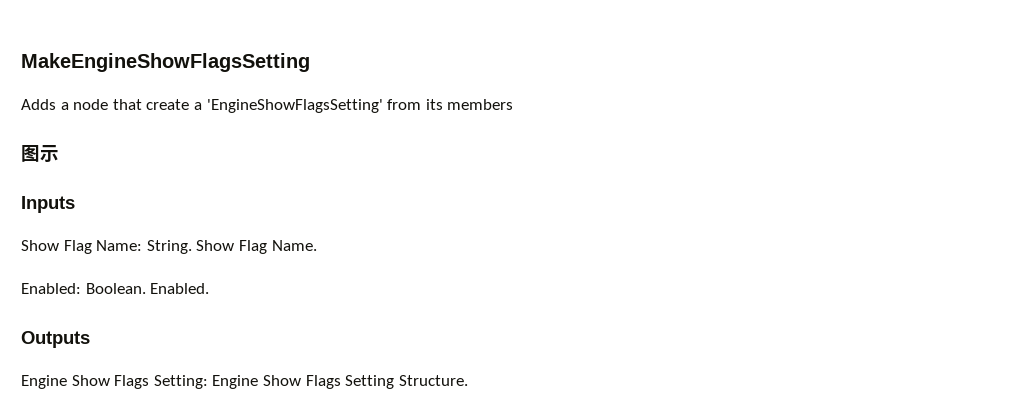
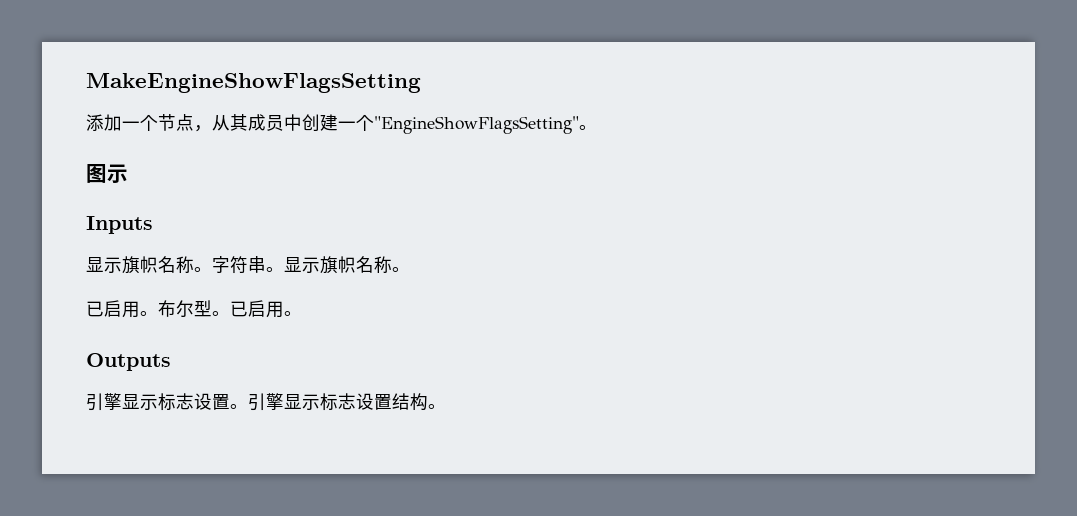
[21,99,514,113] [21,145,59,162] [21,196,75,213] [21,240,317,254] [21,283,210,294] [21,331,90,348] [21,375,468,389] Adds a node that create a 'EngineShowFlagsSetting' from its members // 图示 // Inputs // Show Flag Name: String. Show Flag Name. // Enabled: Boolean. Enabled. // Outputs // Engine Show Flags Setting: Engine Show Flags Setting Structure. -> [86,114,597,134] [86,164,128,183] [86,216,153,234] [86,256,410,274] [86,300,302,318] [86,353,171,371] [86,393,446,411] 添加一个节点，从其成员中创建一个"EngineShowFlagsSetting"。 // 图示 // Inputs // 显示旗帜名称。字符串。显示旗帜名称。 // 已启用。布尔型。已启用。 // Outputs // 引擎显示标志设置。引擎显示标志设置结构。

